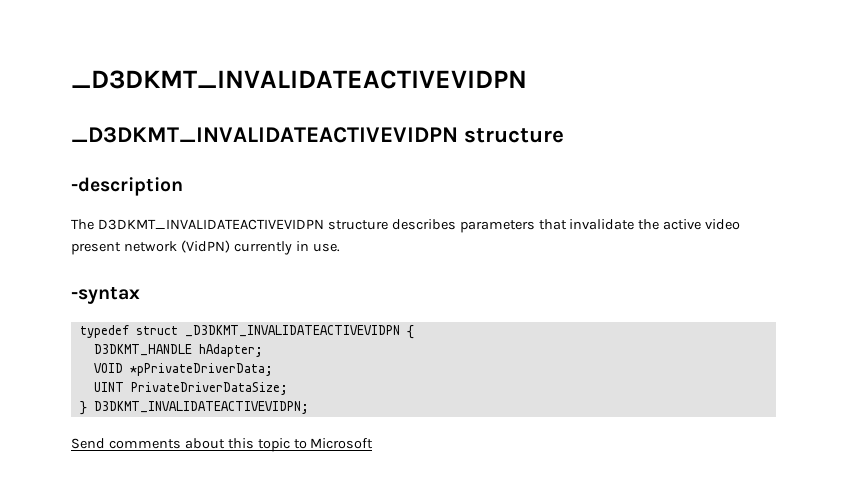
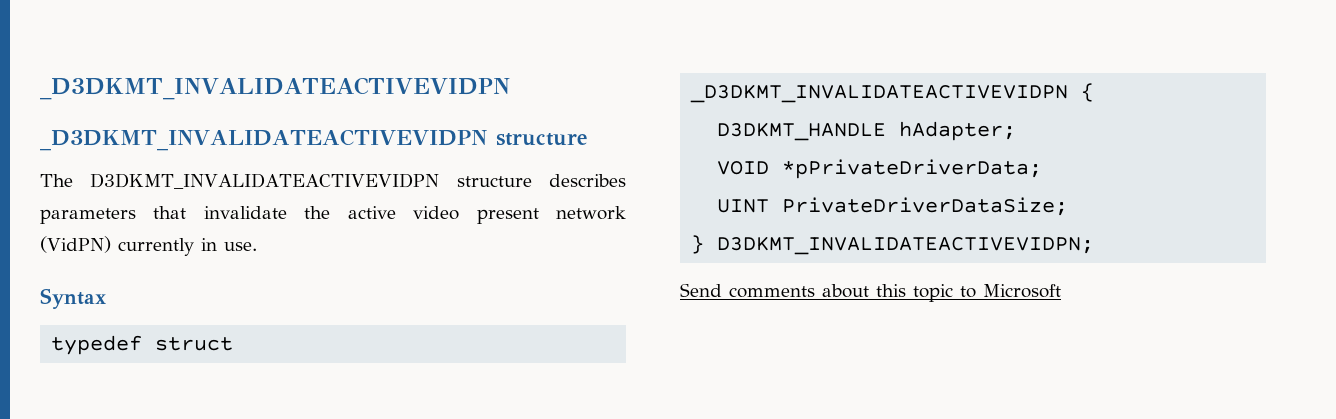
[71,177,183,196] // -description -> (588, 139) none
[71,287,140,304] -syntax -> [40,288,106,309] Syntax

